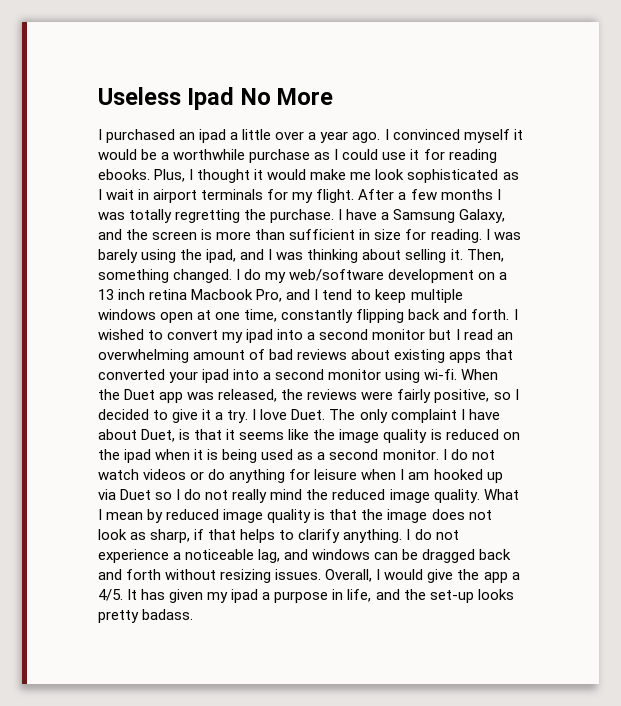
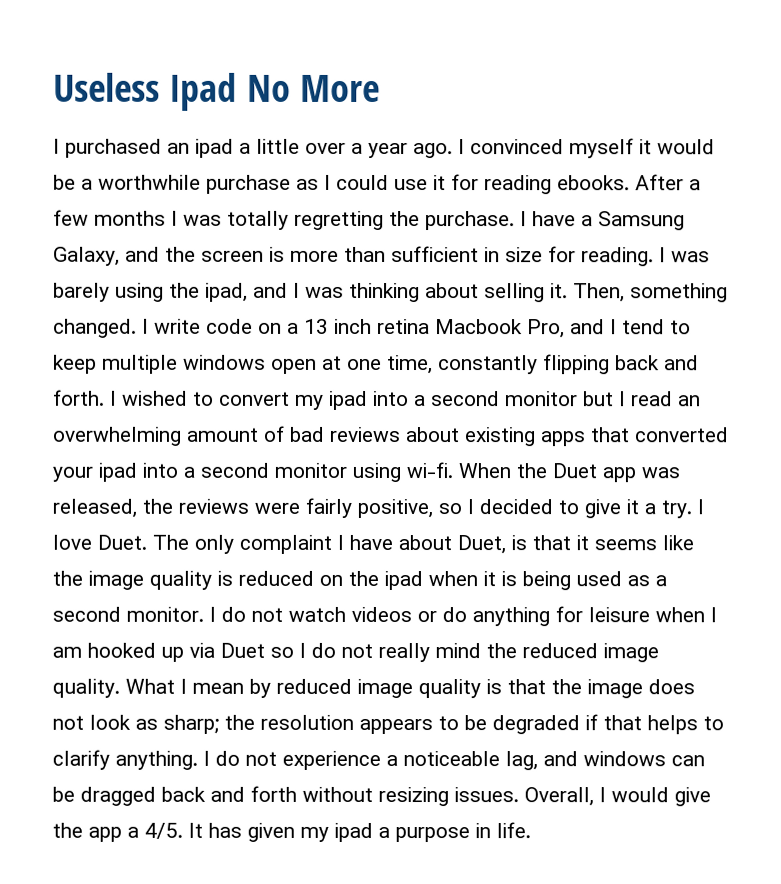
[154,169,519,183] [98,189,355,203] Plus, I thought it would make me look sophisticated as I wait in airport terminals for my flight. -> (630, 183) none
[244,269,475,283] do my web/software development -> [154,318,253,334] write code
[150,529,191,543] sharp, -> [163,714,580,735] sharp; the resolution appears to be degraded
[347,589,514,603] [98,609,194,623] life, and the set-up looks pretty badass. -> [496,822,531,839] life.

